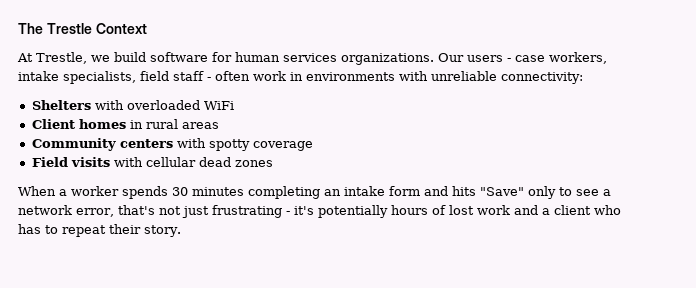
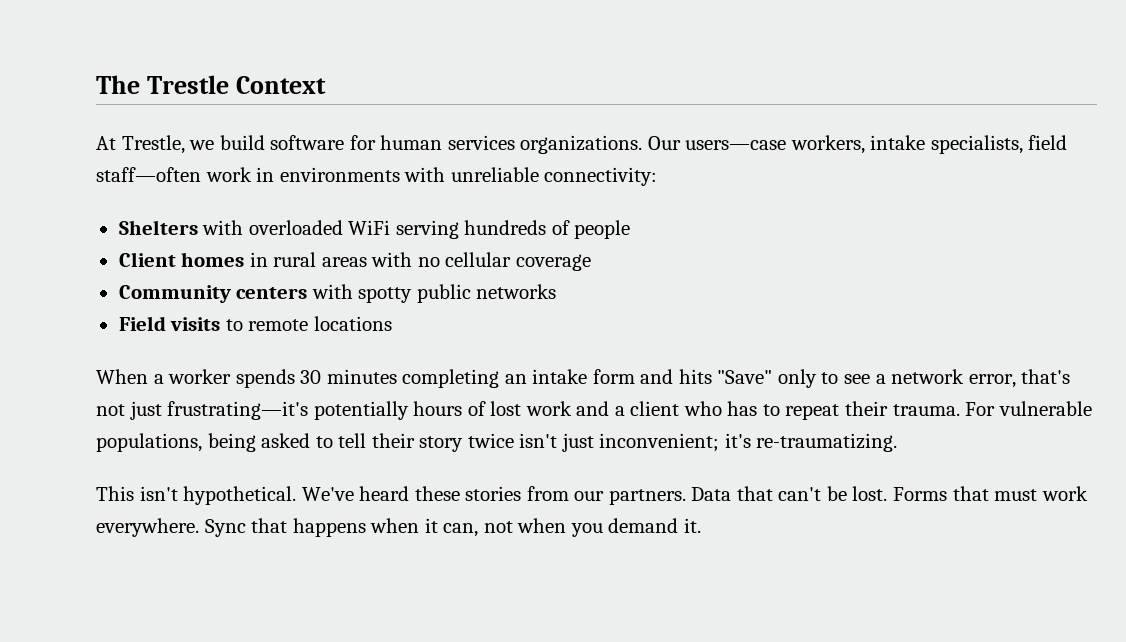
[467,55,545,62] users - case -> [685,140,787,150] users—case
[173,71,250,81] staff - often -> [96,167,201,182] staff—often
(234, 105) none -> [395,220,631,239] serving hundreds of people
(219, 125) none -> [371,252,591,271] with no cellular coverage
[252,141,313,151] coverage -> [416,284,557,303] public networks
[113,157,273,167] with cellular dead zones -> [225,316,392,331] to remote locations
[211,205,314,218] frustrating - it's -> [167,401,309,420] frustrating—it's
[144,225,181,237] story. -> [892,401,1092,416] [96,433,898,452] [96,486,1088,505] [96,518,701,537] trauma. For vulnerable populations, being asked to tell their story twice isn't just inconvenient; it's re-traumatizing. // This isn't hypothetical. We've heard these stories from our partners. Data that can't be lost. Forms that must work everywhere. Sync that happens when it can, not when you demand it.

